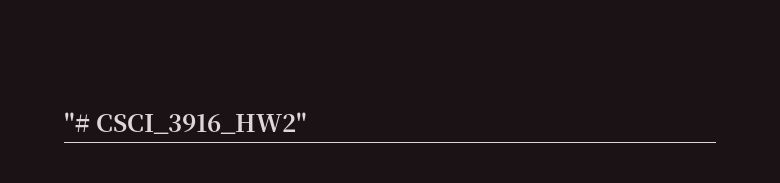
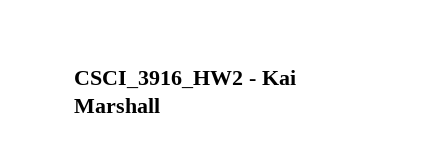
[64,112,308,134] "# CSCI_3916_HW2" -> [74,70,296,89] [74,98,160,113] CSCI_3916_HW2 - Kai Marshall

